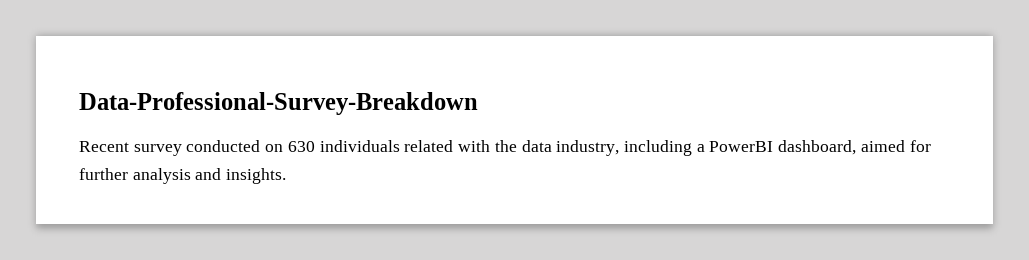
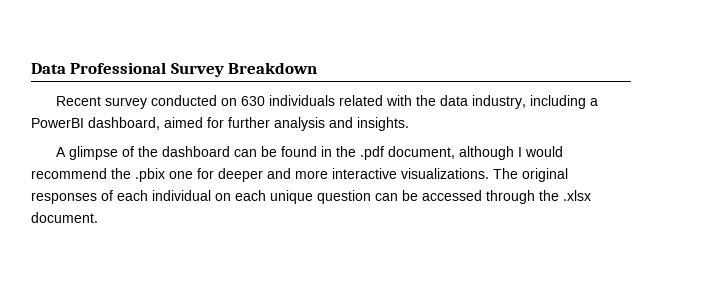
[79,92,478,115] Data-Professional-Survey-Breakdown -> [31,62,318,77] Data Professional Survey Breakdown
(287, 176) none -> [55,146,563,160] [31,168,568,182] [31,190,591,204] [31,212,98,223] // A glimpse of the dashboard can be found in the .pdf document, although I would recommend the .pbix one for deeper and more interactive visualizations. The original responses of each individual on each unique question can be accessed through the .xlsx document.

